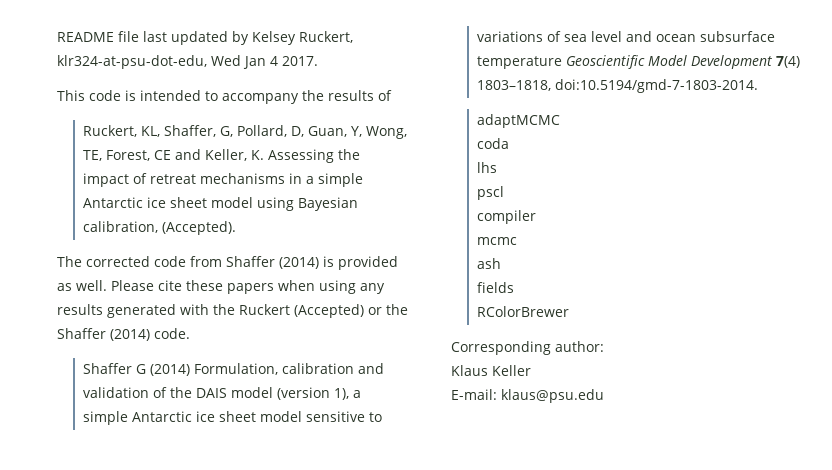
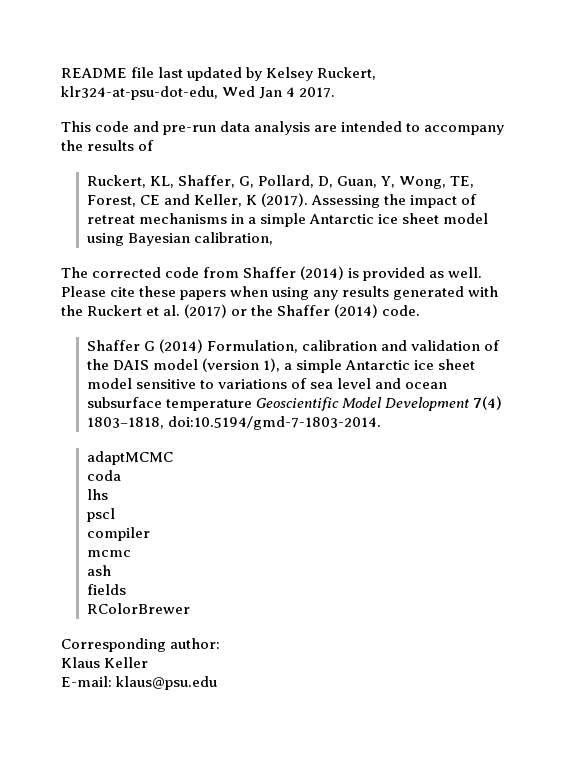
[125,90,136,101] is -> [133,121,338,135] and pre-run data analysis are
[250,150,264,160] K. -> [246,193,309,207] K (2017).
[161,221,236,235] (Accepted). -> (273, 238) none
[294,304,364,318] (Accepted) -> [146,304,228,318] et al. (2017)

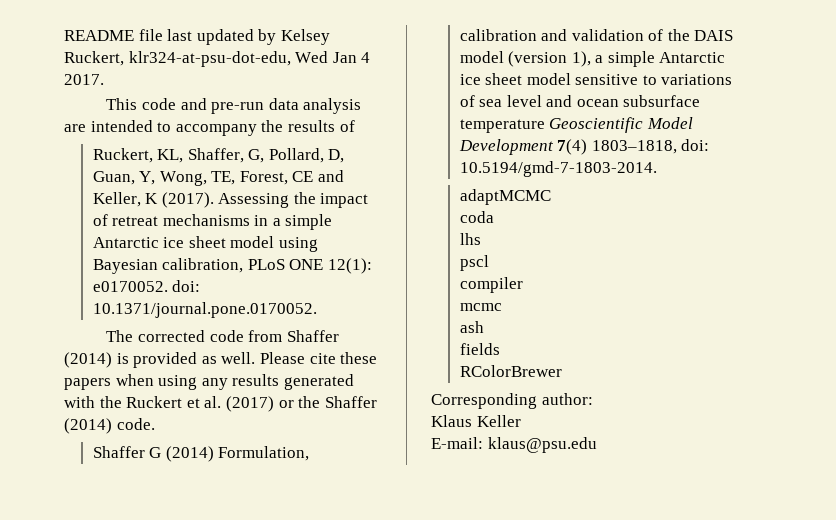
(273, 238) none -> [247,258,372,274] [92,280,201,292] [92,302,317,318] PLoS ONE 12(1): e0170052. doi: 10.1371/journal.pone.0170052.
[167,416,381,430] doi:10.5194/gmd-7-1803-2014. -> [681,139,710,151] [459,161,657,177] doi: 10.5194/gmd-7-1803-2014.

